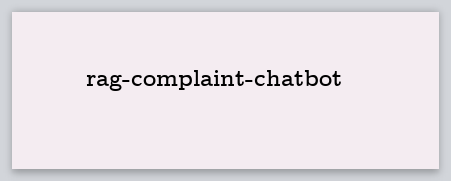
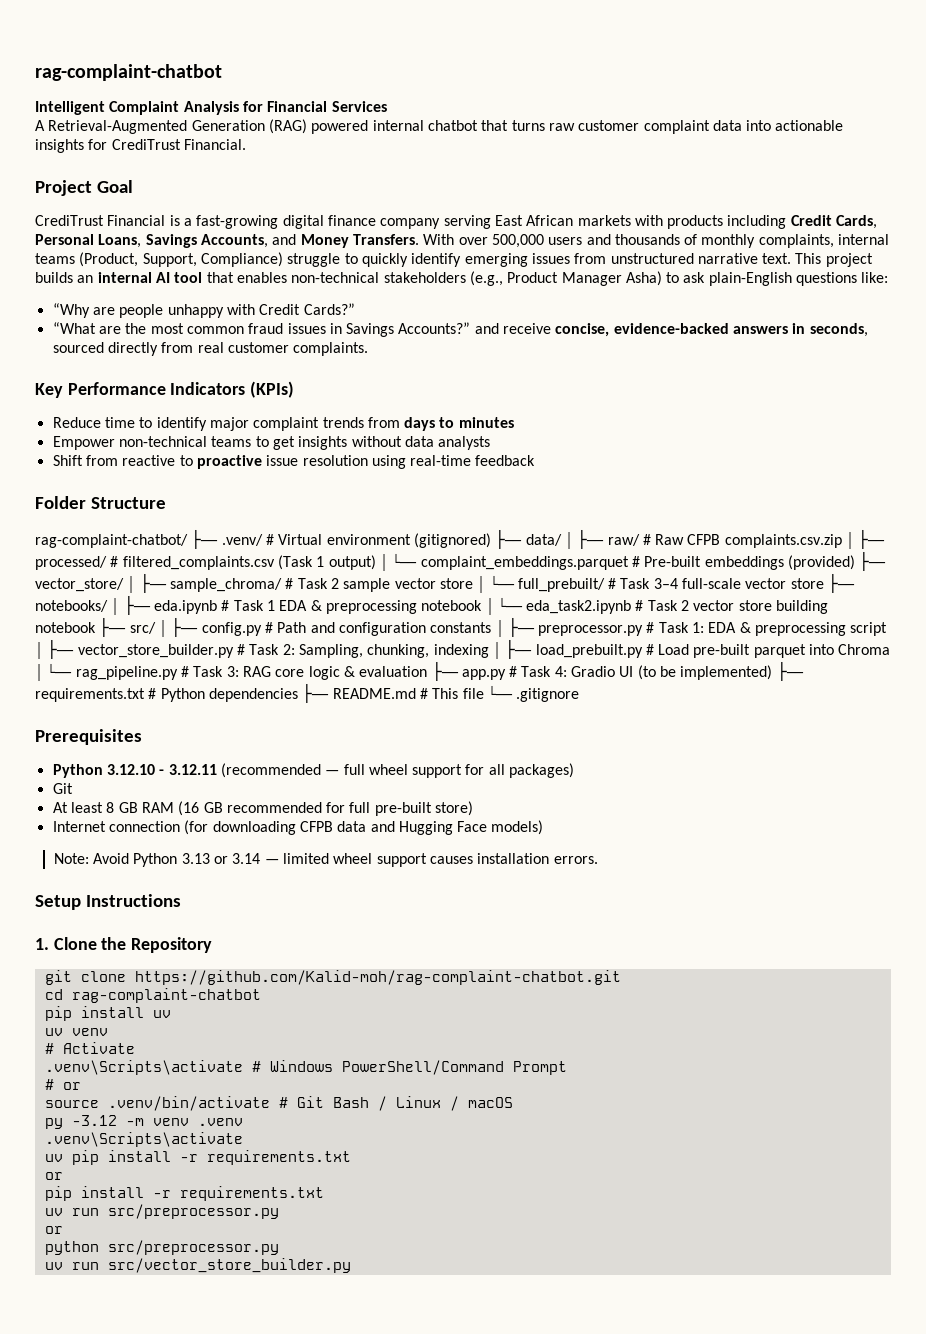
[86,70,342,91] rag-complaint-chatbot -> [35,64,222,81] [35,101,387,115] [35,119,844,134] [35,139,246,153] [35,180,133,196] [35,215,878,229] [35,234,890,248] [35,252,873,267] [35,271,889,286] [52,303,355,318] [52,322,868,337] [52,342,369,356] [35,381,295,398] [52,417,514,431] [52,436,491,450] [52,455,536,469] [35,496,166,509] [35,529,886,549] [35,551,887,571] [35,573,856,593] [35,595,829,615] [35,617,888,637] [35,639,891,659] [35,661,804,681] [35,683,580,703] [35,729,142,745] [52,763,575,778] [52,783,73,794] [52,801,474,816] [52,820,544,835] [53,853,598,867] [35,894,181,910] [35,937,213,953] [44,970,621,985] [44,988,261,1003] [44,1006,171,1021] [44,1028,108,1036] [44,1042,135,1054] [44,1060,567,1075] [44,1079,81,1090] [44,1096,513,1111] [44,1115,243,1129] [44,1132,243,1147] [44,1150,351,1165] [44,1172,63,1180] [44,1186,324,1201] [44,1204,279,1219] [44,1226,63,1234] [44,1240,279,1255] [44,1258,351,1273] rag-complaint-chatbot // Intelligent Complaint Analysis for Financial Services // A Retrieval-Augmented Generation (RAG) powered internal chatbot that turns raw customer complaint data into actionable insights for CrediTrust Financial. // Project Goal // CrediTrust Financial is a fast-growing digital finance company serving East African markets with products including Credit Cards, Personal Loans, Savings Accounts, and Money Transfers. With over 500,000 users and thousands of monthly complaints, internal teams (Product, Support, Compliance) struggle to quickly identify emerging issues from unstructured narrative text. This project builds an internal AI tool that enables non-technical stakeholders (e.g., Product Manager Asha) to ask plain-English questions like: // “Why are people unhappy with Credit Cards?” // “What are the most common fraud issues in Savings Accounts?” and receive concise, evidence-backed answers in seconds, sourced directly from real customer complaints. // Key Performance Indicators (KPIs) // Reduce time to identify major complaint trends from days to minutes // Empower non-technical teams to get insights without data analysts // Shift from reactive to proactive issue resolution using real-time feedback // Folder Structure // rag-complaint-chatbot/ ├── .venv/ # Virtual environment (gitignored) ├── data/ │ ├── raw/ # Raw CFPB complaints.csv.zip │ ├── processed/ # filtered_complaints.csv (Task 1 output) │ └── complaint_embeddings.parquet # Pre-built embeddings (provided) ├── vector_store/ │ ├── sample_chroma/ # Task 2 sample vector store │ └── full_prebuilt/ # Task 3–4 full-scale vector store ├── notebooks/ │ ├── eda.ipynb # Task 1 EDA & preprocessing notebook │ └── eda_task2.ipynb # Task 2 vector store building notebook ├── src/ │ ├── config.py # Path and configuration constants │ ├── preprocessor.py # Task 1: EDA & preprocessing script │ ├── vector_store_builder.py # Task 2: Sampling, chunking, indexing │ ├── load_prebuilt.py # Load pre-built parquet into Chroma │ └── rag_pipeline.py # Task 3: RAG core logic & evaluation ├── app.py # Task 4: Gradio UI (to be implemented) ├── requirements.txt # Python dependencies ├── README.md # This file └── .gitignore // Prerequisites // Python 3.12.10 - 3.12.11 (recommended — full wheel support for all packages) // Git // At least 8 GB RAM (16 GB recommended for full pre-built store) // Internet connection (for downloading CFPB data and Hugging Face models) // Note: Avoid Python 3.13 or 3.14 — limited wheel support causes installation errors. // Setup Instructions // 1. Clone the Repository // git clone https://github.com/Kalid-moh/rag-complaint-chatbot.git // cd rag-complaint-chatbot // pip install uv // uv venv // # Activate // .venv\Scripts\activate # Windows PowerShell/Command Prompt // # or // source .venv/bin/activate # Git Bash / Linux / macOS // py -3.12 -m venv .venv // .venv\Scripts\activate // uv pip install -r requirements.txt // or // pip install -r requirements.txt // uv run src/preprocessor.py // or // python src/preprocessor.py // uv run src/vector_store_builder.py

